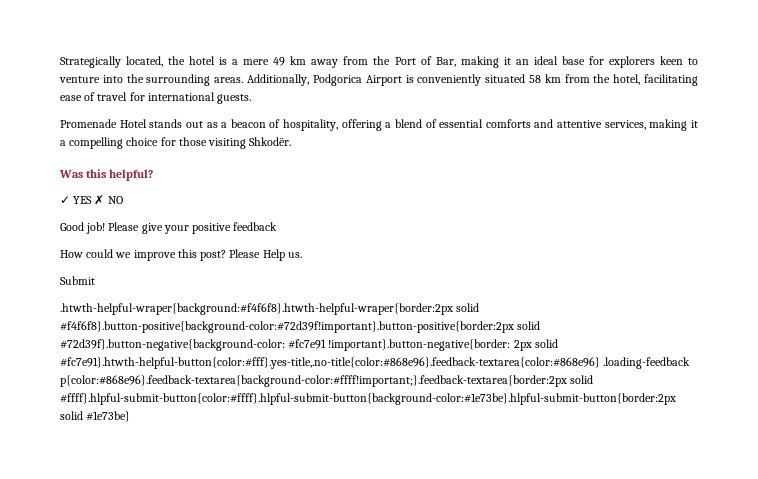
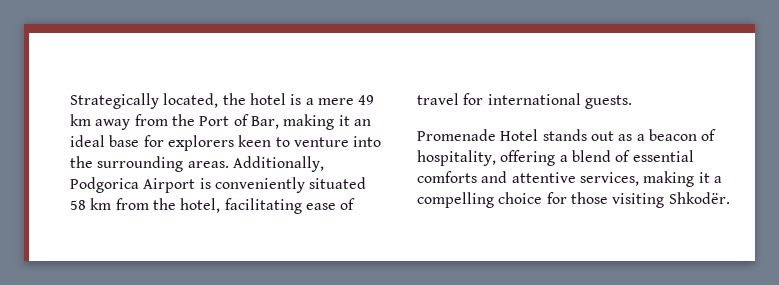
[59,169,154,181] [60,195,123,205] [60,222,278,234] [60,249,302,261] [60,276,95,285] [60,303,480,315] [60,321,541,333] [60,339,558,351] [60,357,691,369] [60,375,594,387] [60,393,676,405] [60,411,131,422] // Was this helpful? // ✓ YES ✗ NO // Good job! Please give your positive feedback // How could we improve this post? Please Help us. // Submit // .htwth-helpful-wraper{background:#f4f6f8}.htwth-helpful-wraper{border:2px solid #f4f6f8}.button-positive{background-color:#72d39f!important}.button-positive{border:2px solid #72d39f}.button-negative{background-color: #fc7e91 !important}.button-negative{border: 2px solid #fc7e91}.htwth-helpful-button{color:#fff}.yes-title,.no-title{color:#868e96}.feedback-textarea{color:#868e96} .loading-feedback p{color:#868e96}.feedback-textarea{background-color:#ffff!important;}.feedback-textarea{border:2px solid #ffff}.hlpful-submit-button{color:#ffff}.hlpful-submit-button{background-color:#1e73be}.hlpful-submit-button{border:2px solid #1e73be} -> (730, 198) none

